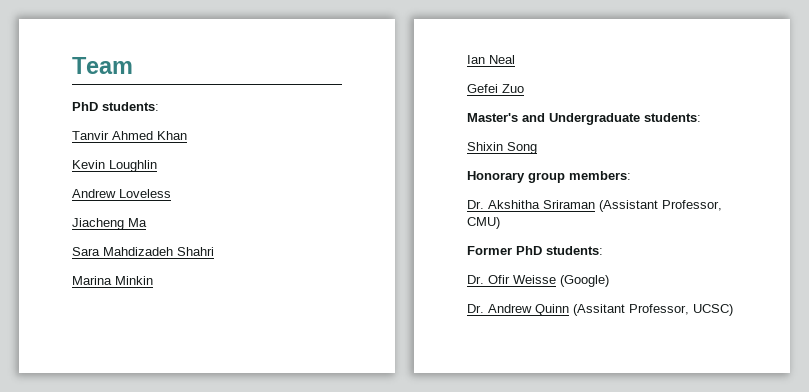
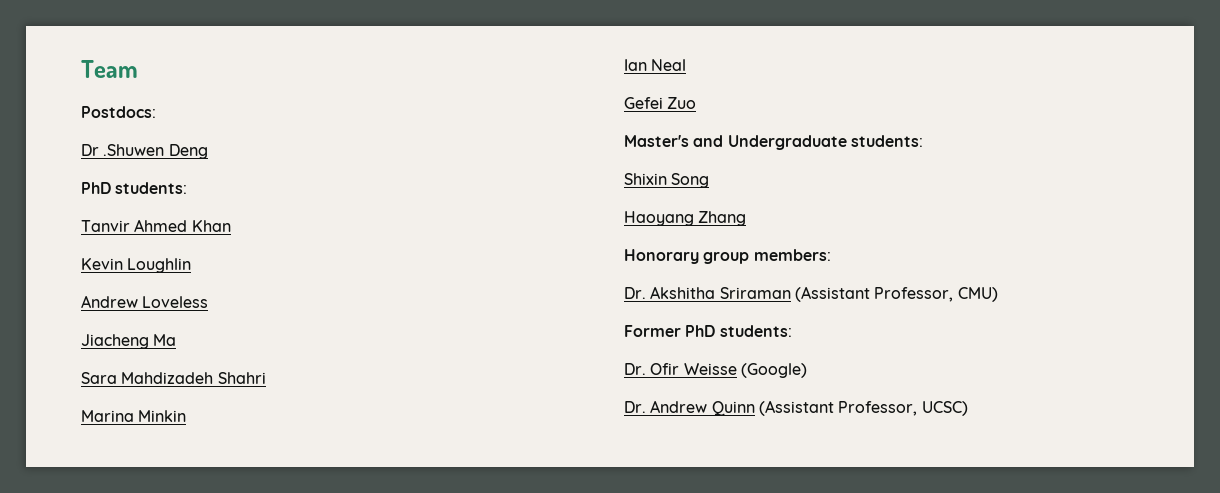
(133, 65) none -> [81,106,156,118] [81,144,208,159] // Postdocs: // Dr .Shuwen Deng
(537, 148) none -> [624,211,747,226] // Haoyang Zhang
[573,304,625,316] (Assitant -> [758,400,834,416] (Assistant

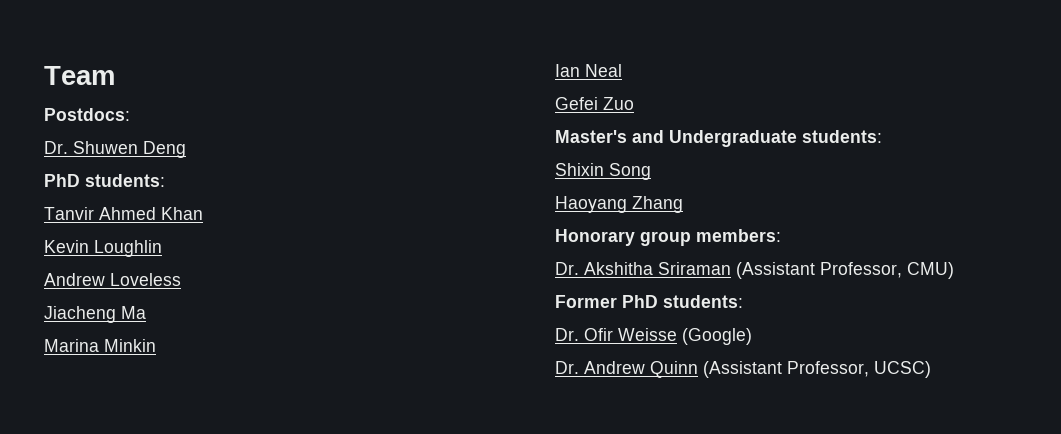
[81,144,165,156] Dr .Shuwen -> [44,141,138,154] Dr. Shuwen
[81,372,266,384] // Sara Mahdizadeh Shahri -> (146, 312) none

